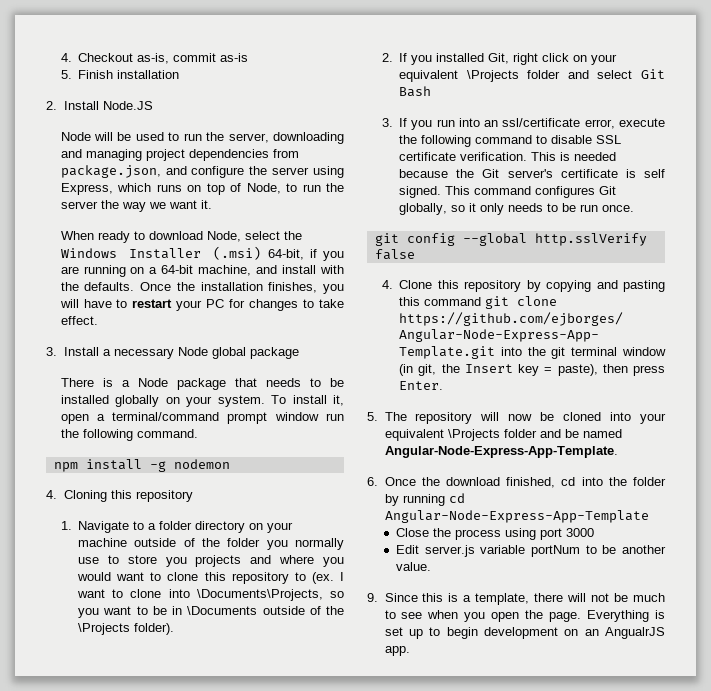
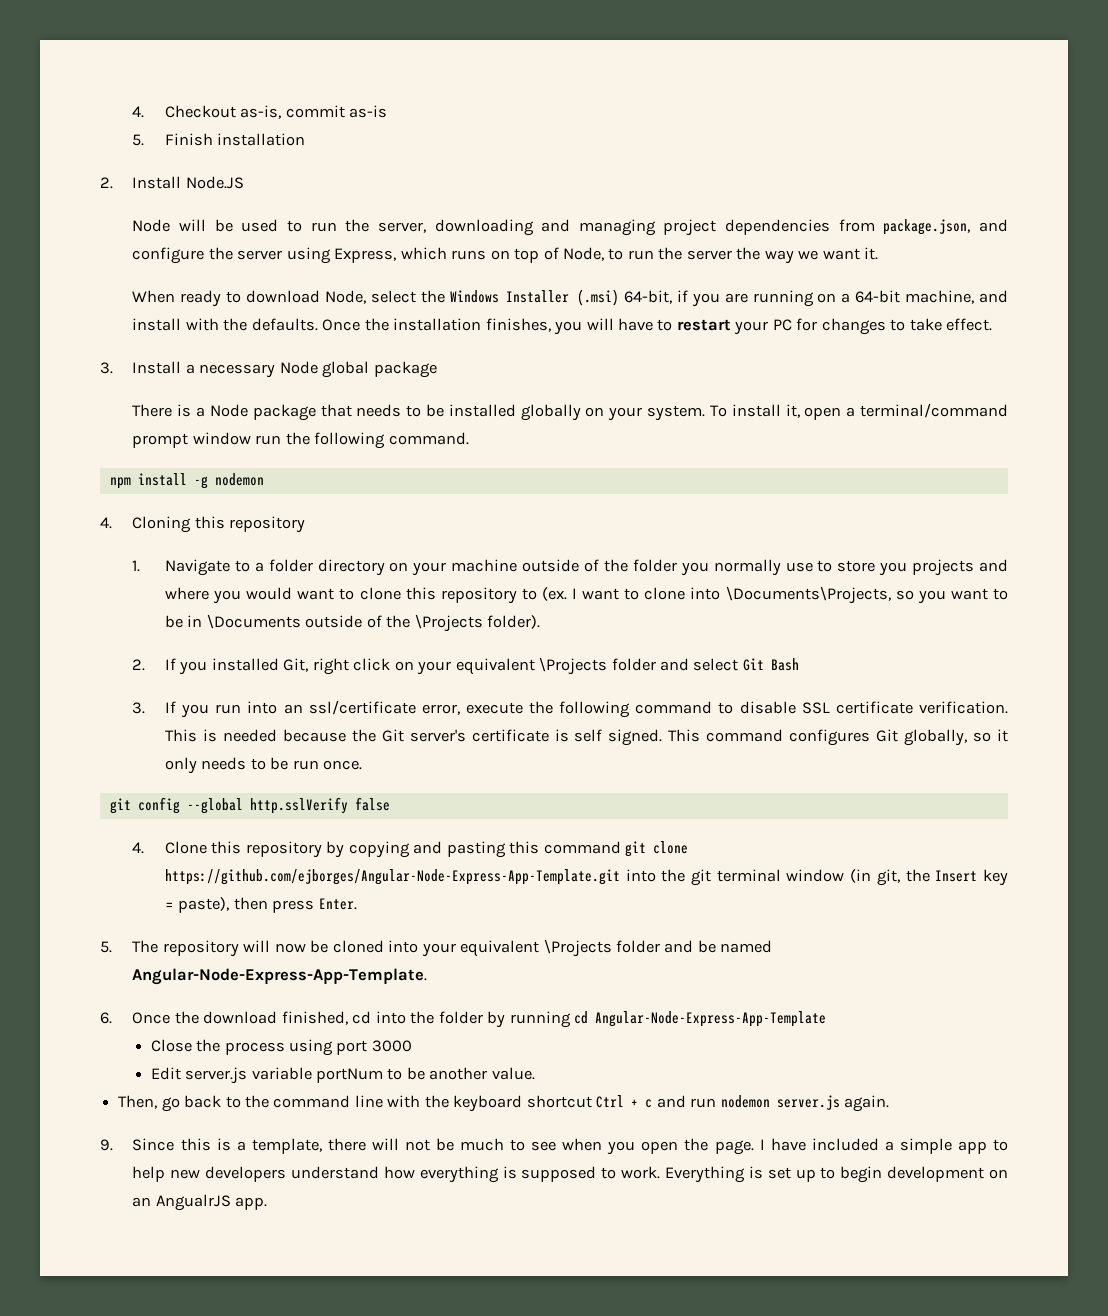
(431, 566) none -> [118,1095,889,1112] // Then, go back to the command line with the keyboard shortcut Ctrl + c and run nodemon server.js again.
(582, 617) none -> [759,1138,1008,1154] [132,1166,661,1183] I have included a simple app to help new developers understand how everything is supposed to work.

